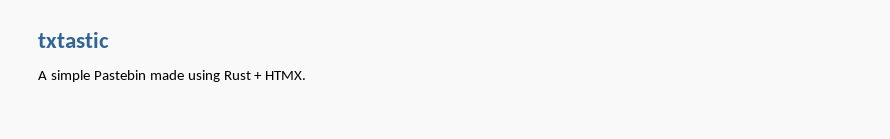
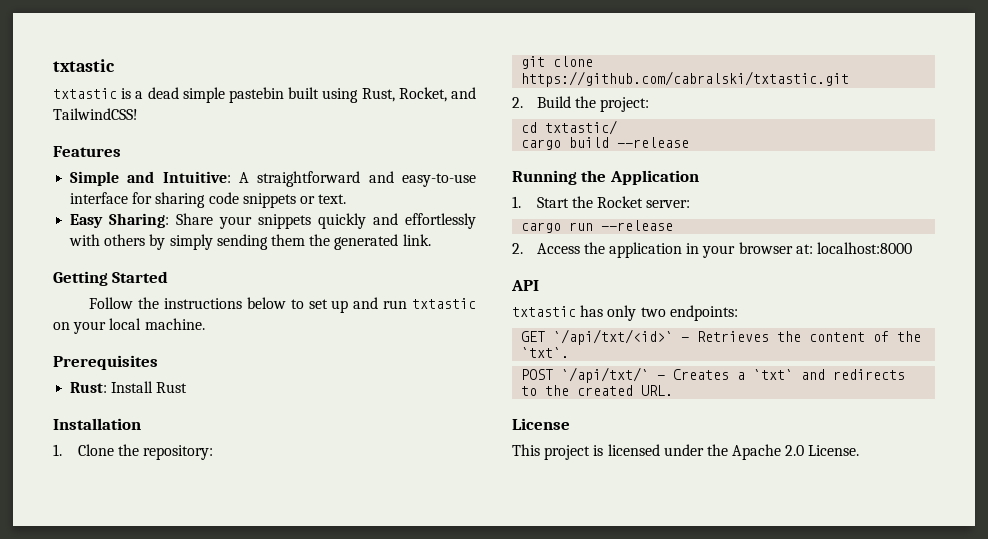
[38,70,307,82] A simple Pastebin made using Rust + HTMX. -> [53,87,476,103] [53,108,138,120] [53,146,121,157] [70,171,476,187] [70,192,347,208] [70,213,476,229] [69,234,431,250] [53,271,169,286] [89,297,477,313] [53,318,205,334] [53,355,158,370] [70,381,188,393] [53,418,141,430] [53,444,213,460] [521,56,594,69] [521,71,850,87] [512,96,649,112] [521,120,618,135] [521,137,690,150] [512,170,699,185] [512,196,691,208] [521,220,674,233] [512,242,912,258] [511,280,539,291] [512,305,738,321] [521,329,922,345] [521,347,570,358] [521,367,906,383] [521,385,674,396] [512,418,570,430] [512,444,860,460] txtastic is a dead simple pastebin built using Rust, Rocket, and TailwindCSS! // Features // Simple and Intuitive: A straightforward and easy-to-use interface for sharing code snippets or text. // Easy Sharing: Share your snippets quickly and effortlessly with others by simply sending them the generated link. // Getting Started // Follow the instructions below to set up and run txtastic on your local machine. // Prerequisites // Rust: Install Rust // Installation // 1. Clone the repository: // git clone https://github.com/cabralski/txtastic.git // 2. Build the project: // cd txtastic/ // cargo build --release // Running the Application // 1. Start the Rocket server: // cargo run --release // 2. Access the application in your browser at: localhost:8000 // API // txtastic has only two endpoints: // GET `/api/txt/<id>` - Retrieves the content of the `txt`. // POST `/api/txt/` - Creates a `txt` and redirects to the created URL. // License // This project is licensed under the Apache 2.0 License.

